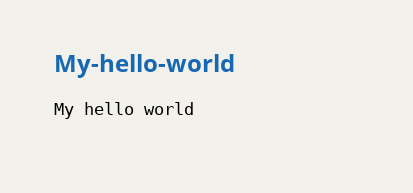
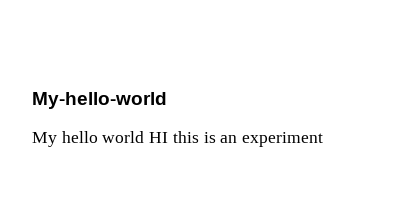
(194, 108) none -> [149,131,324,147] HI this is an experiment

